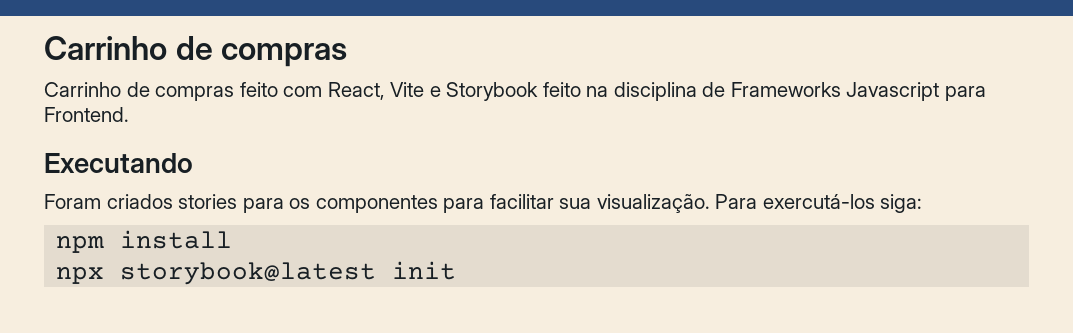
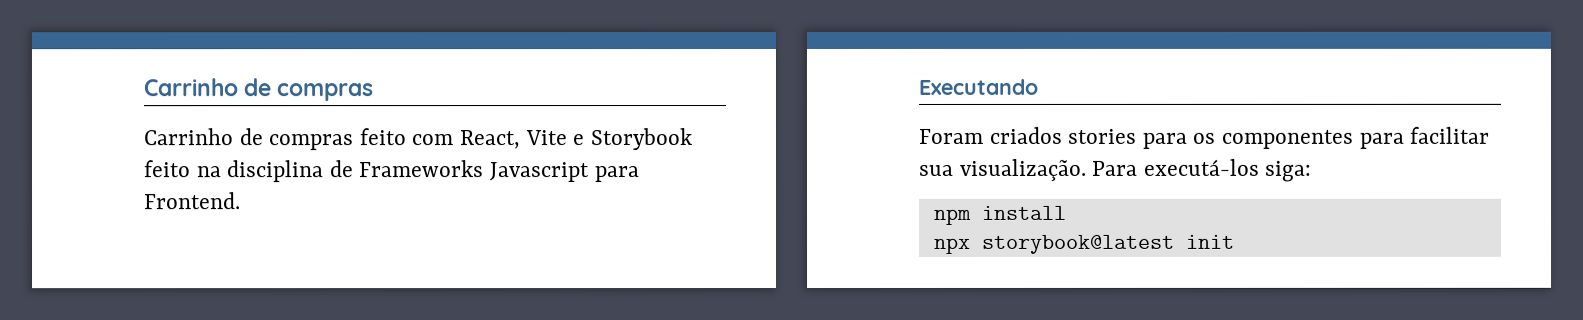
[762,194,875,209] exercutá-los -> [1142,158,1260,176] executá-los

